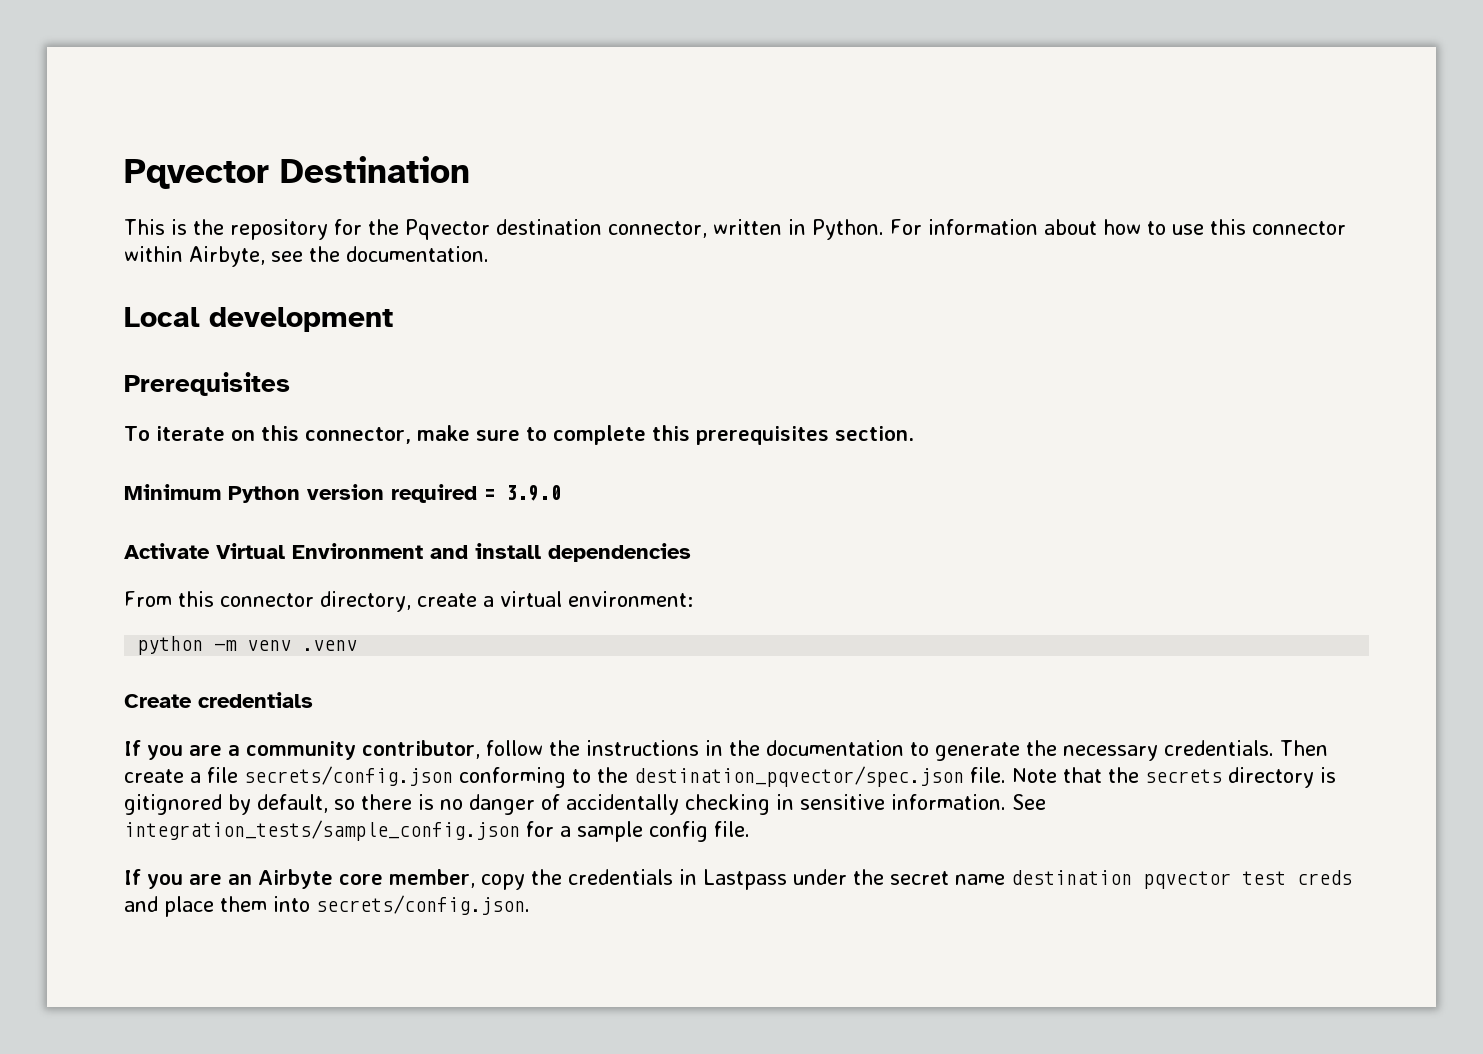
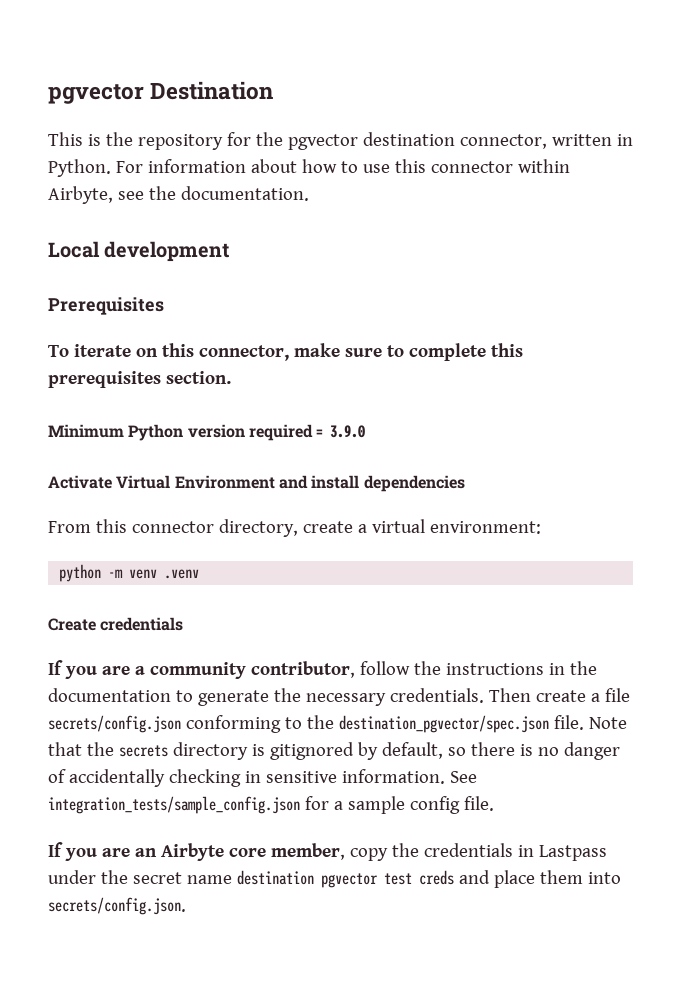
[124,159,269,189] Pqvector -> [48,84,144,104] pgvector
[405,219,490,240] Pqvector -> [287,134,358,150] pgvector
[634,766,964,787] destination_pqvector/spec.json -> [338,715,549,733] destination_pgvector/spec.json
[1143,871,1231,889] pqvector -> [320,873,378,888] pgvector

